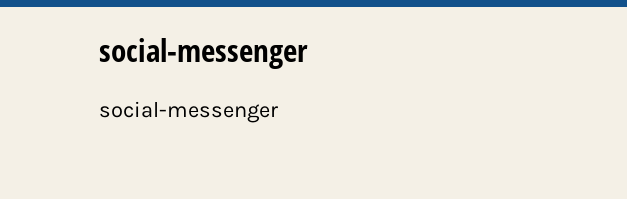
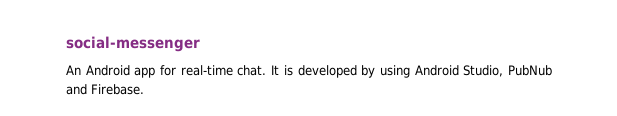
[99,101,278,123] social-messenger -> [66,65,552,78] [66,84,144,95] An Android app for real-time chat. It is developed by using Android Studio, PubNub and Firebase.

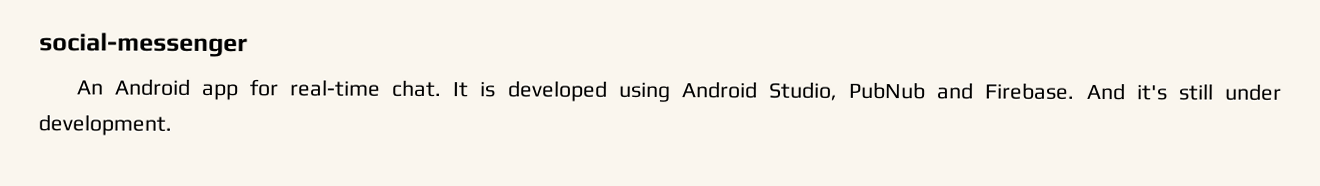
[361,65,376,78] by -> (608, 91) none
(144, 89) none -> [1085,82,1282,101] [38,114,172,136] And it's still under development.

